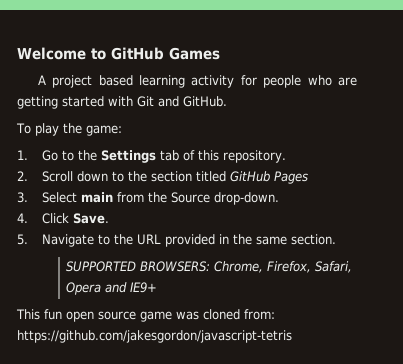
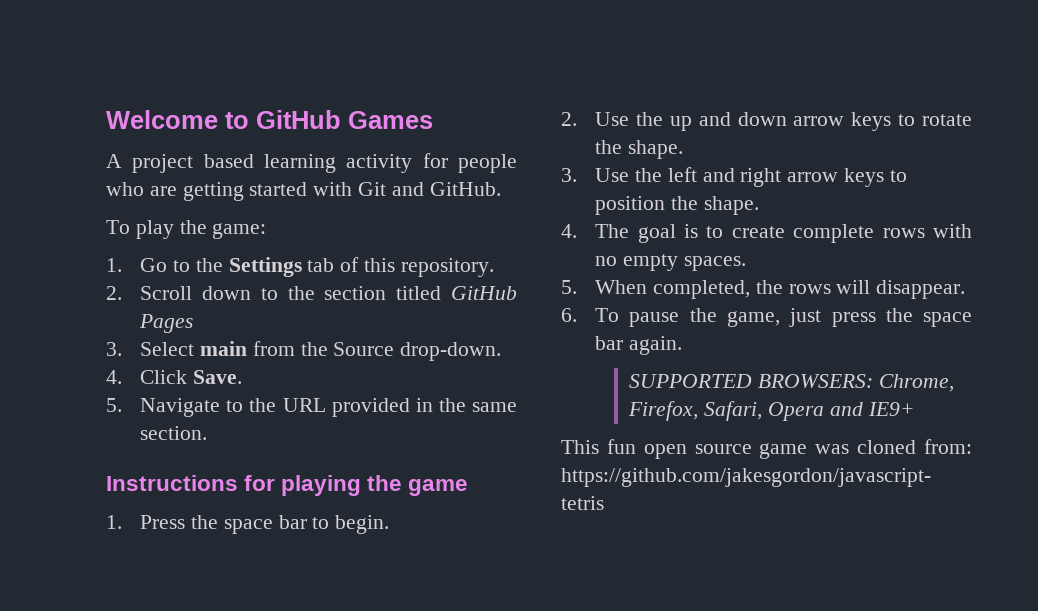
(336, 239) none -> [106,475,469,496] [106,515,390,534] [561,112,973,131] [595,140,684,159] [561,167,907,187] [595,196,759,215] [561,224,972,243] [595,254,746,271] [561,280,966,299] [561,308,972,327] [595,336,683,355] // Instructions for playing the game // 1. Press the space bar to begin. // 2. Use the up and down arrow keys to rotate the shape. // 3. Use the left and right arrow keys to position the shape. // 4. The goal is to create complete rows with no empty spaces. // 5. When completed, the rows will disappear. // 6. To pause the game, just press the space bar again.

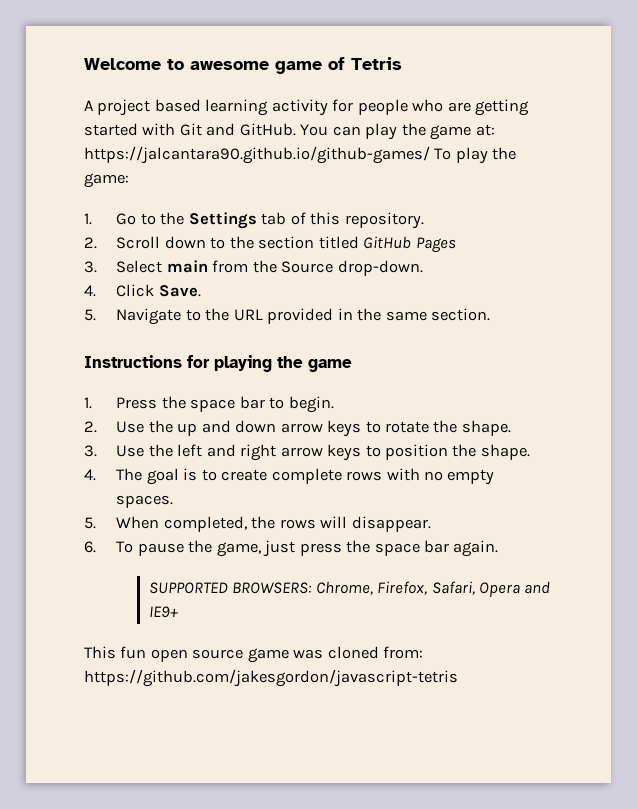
[256,110,433,129] GitHub Games -> [190,57,402,74] awesome game of Tetris
(501, 189) // -> [300,123,495,140] [84,146,430,164] You can play the game at: https://jalcantara90.github.io/github-games/

